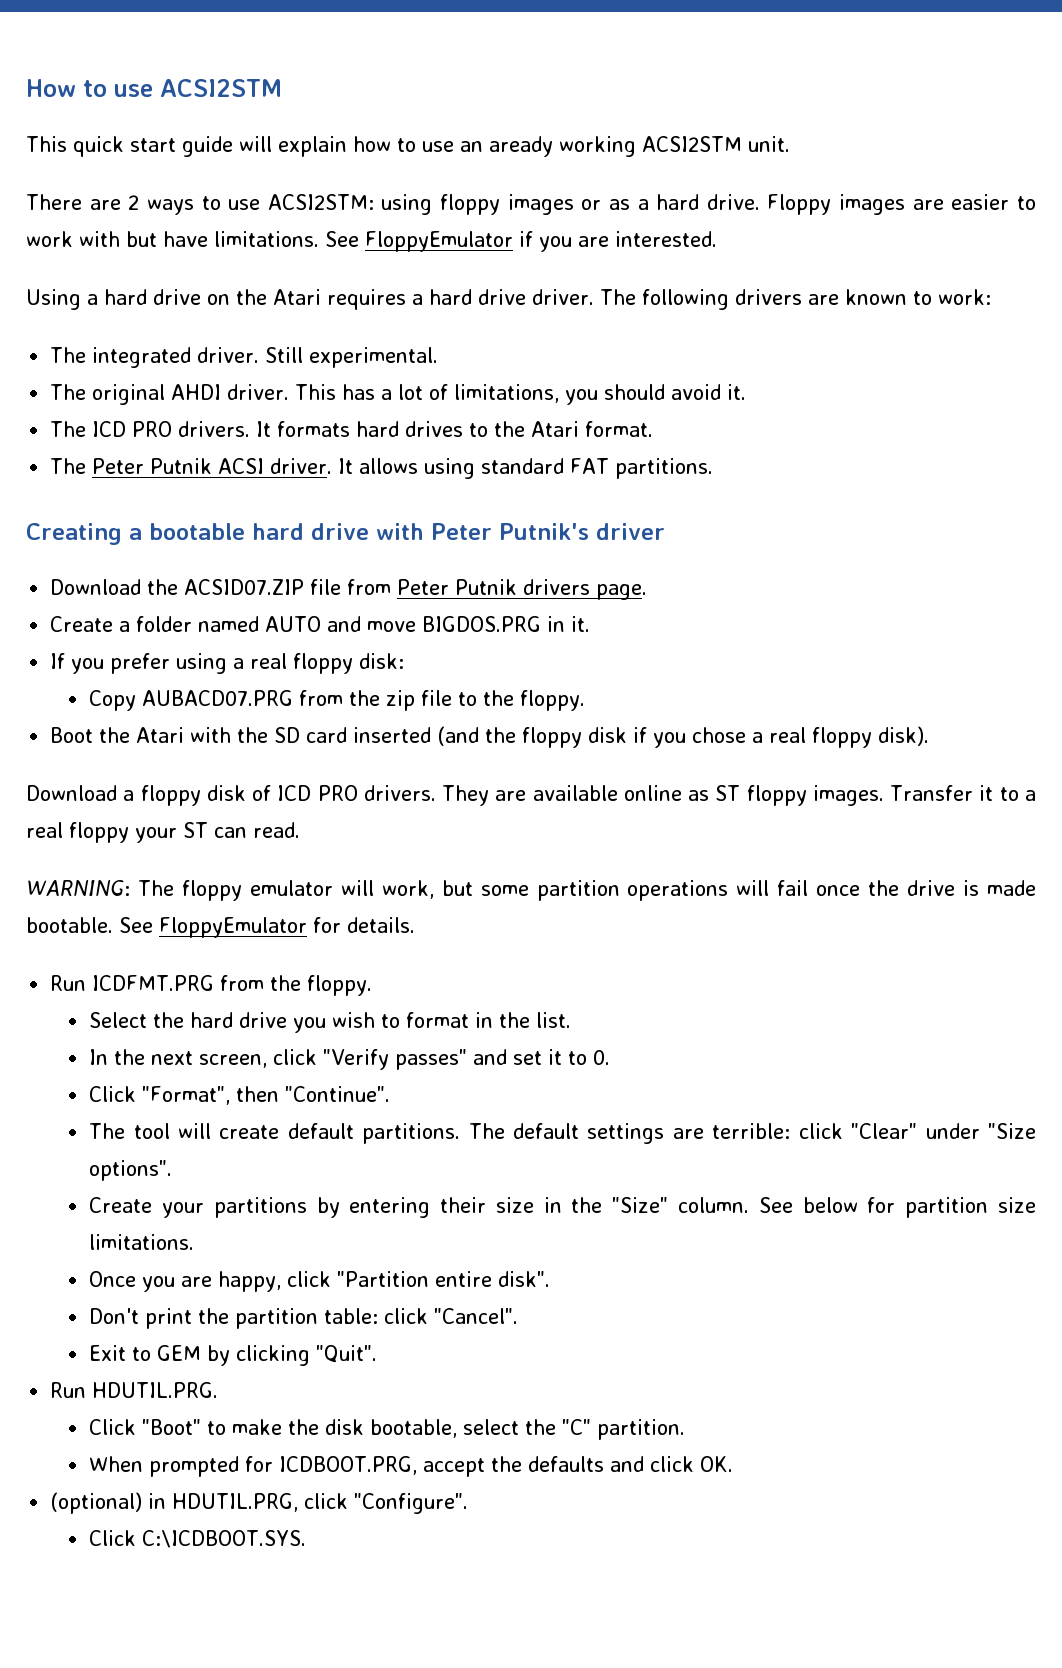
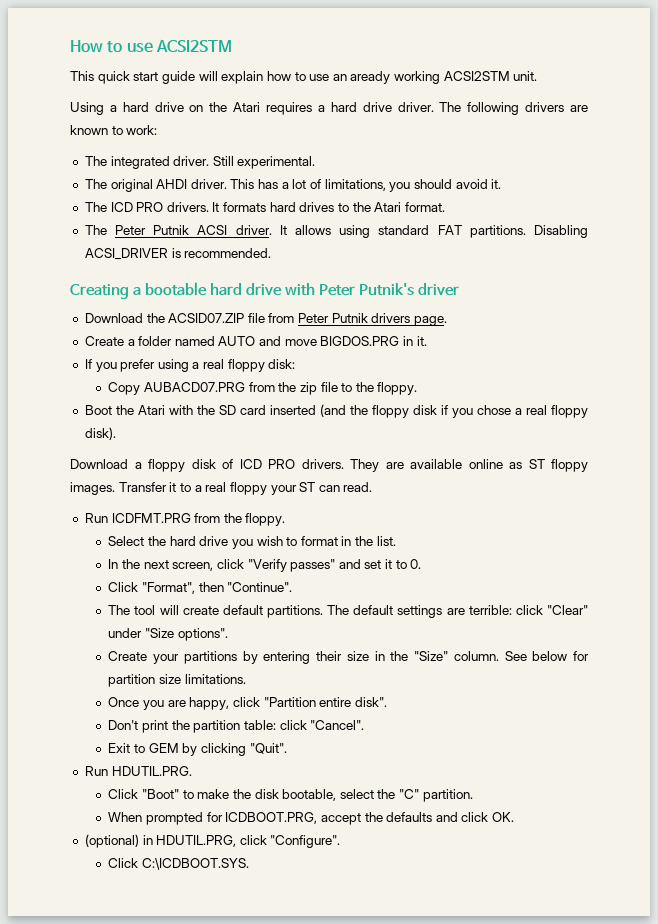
[26,194,1037,215] [26,231,717,252] // There are 2 ways to use ACSI2STM: using floppy images or as a hard drive. Floppy images are easier to work with but have limitations. See FloppyEmulator if you are interested. -> (538, 76) none
(714, 468) none -> [534,225,588,238] [84,248,272,260] Disabling ACSI_DRIVER is recommended.
[26,880,1036,901] [26,917,415,938] // WARNING: The floppy emulator will work, but some partition operations will fail once the drive is made bootable. See FloppyEmulator for details. -> (373, 487) none

